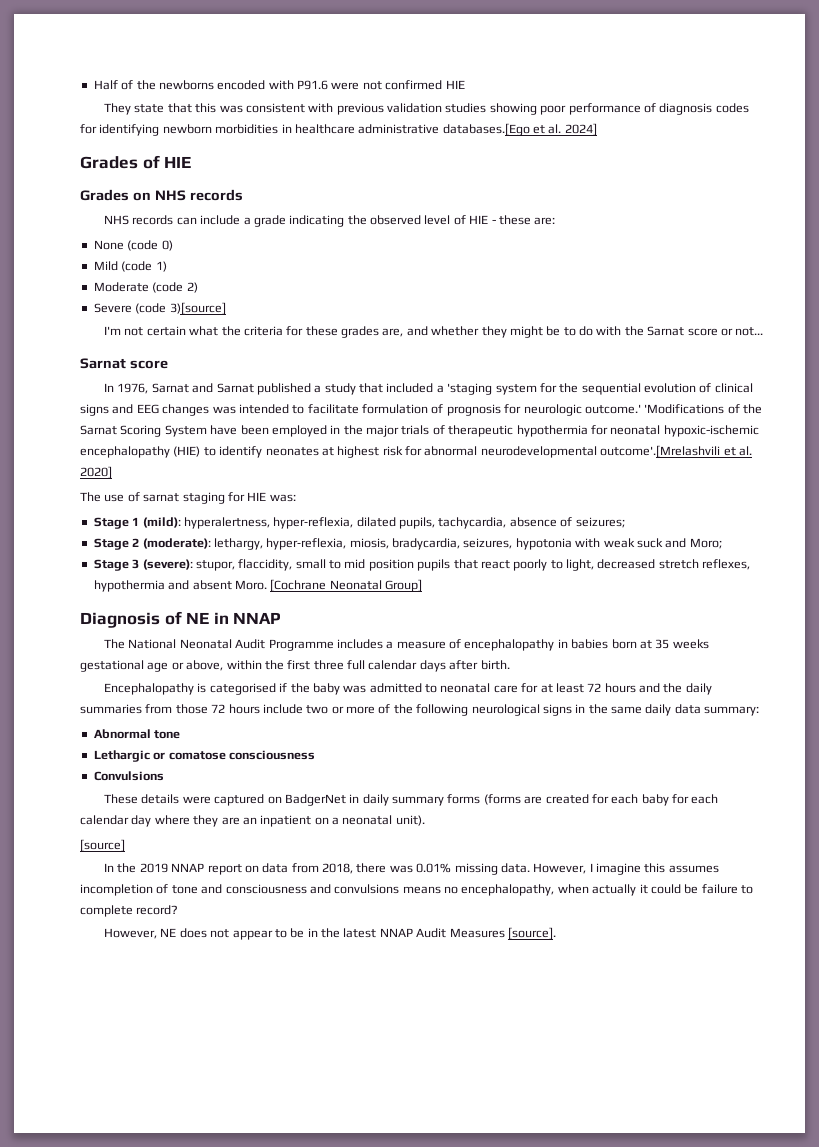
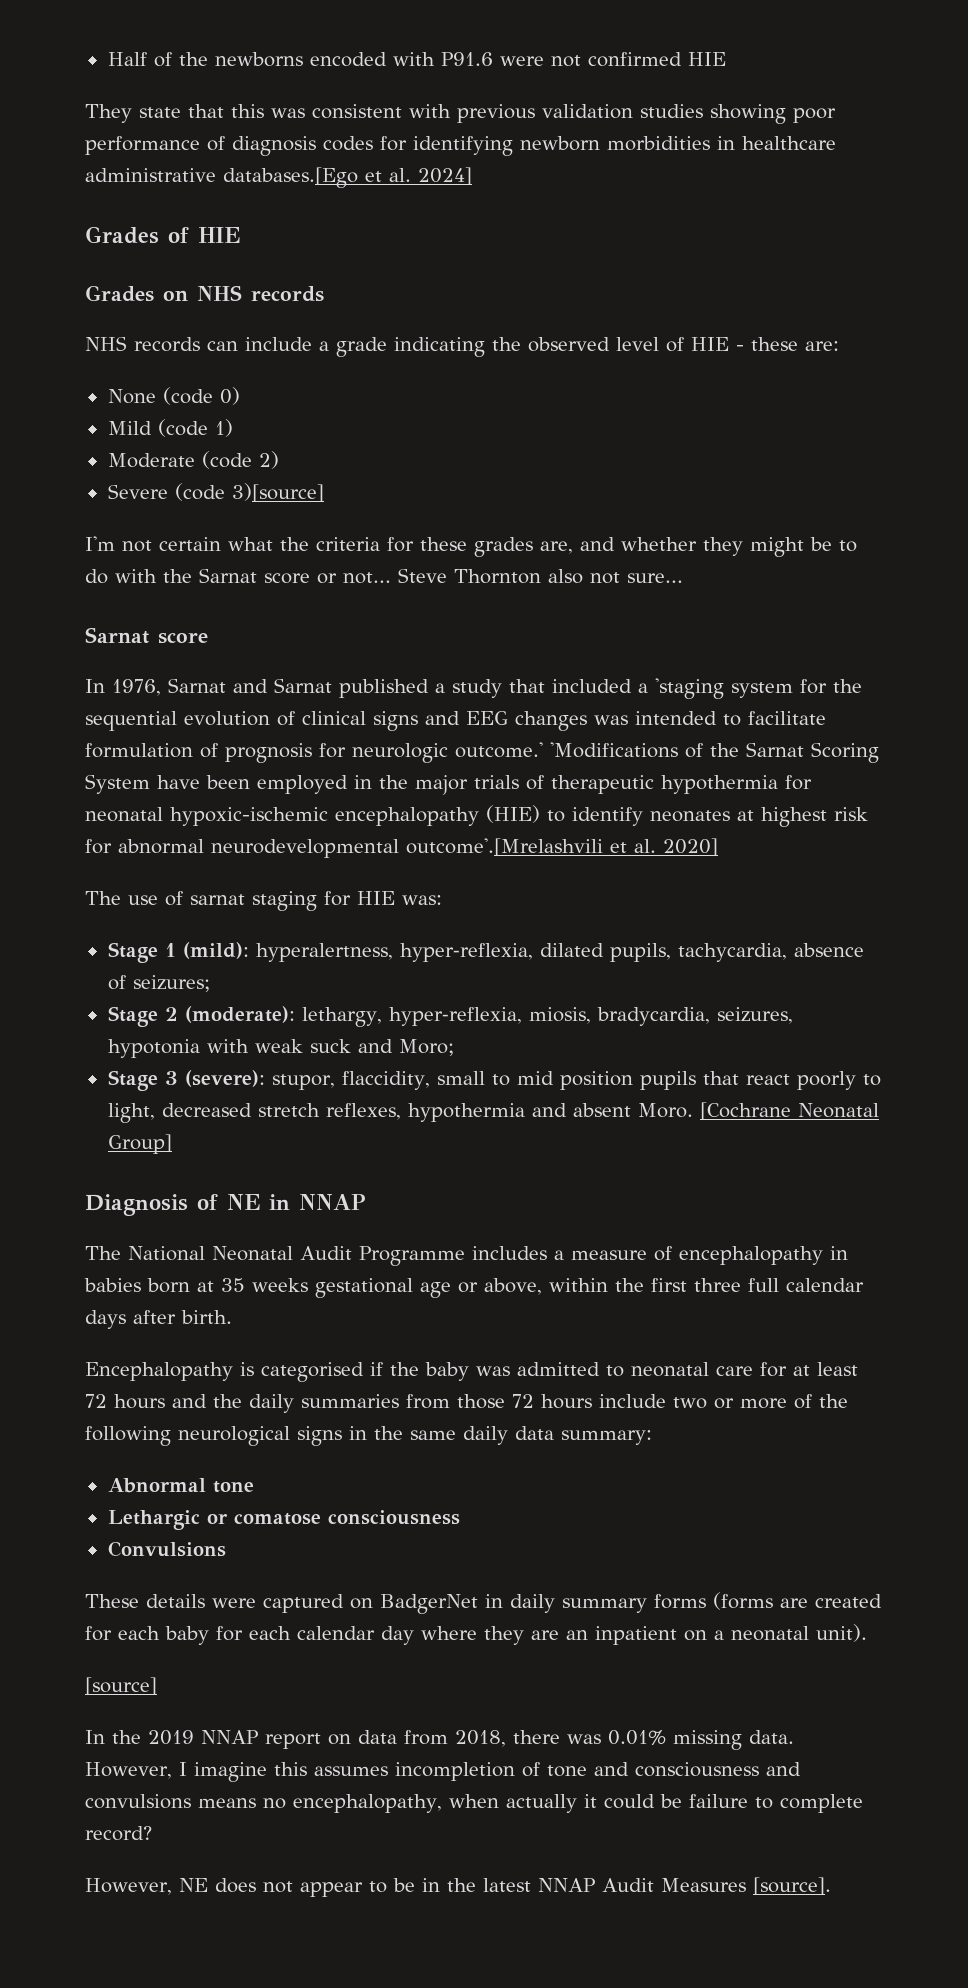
(764, 331) none -> [398,568,683,584] Steve Thornton also not sure...

